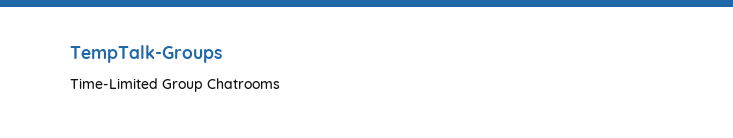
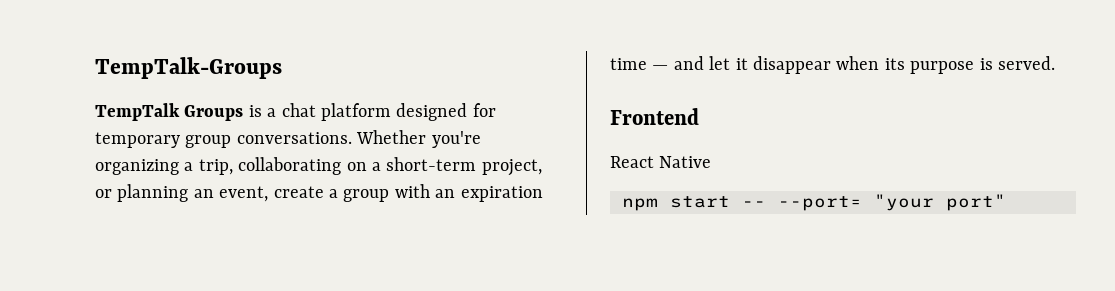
[70,78,280,92] Time-Limited Group Chatrooms -> [95,103,496,121] [95,130,481,148] [95,157,542,176] [95,184,543,202] [610,56,1055,74] [610,108,699,125] [610,156,712,168] [622,194,1006,211] TempTalk Groups is a chat platform designed for temporary group conversations. Whether you're organizing a trip, collaborating on a short-term project, or planning an event, create a group with an expiration time — and let it disappear when its purpose is served. // Frontend // React Native // npm start -- --port= "your port"

